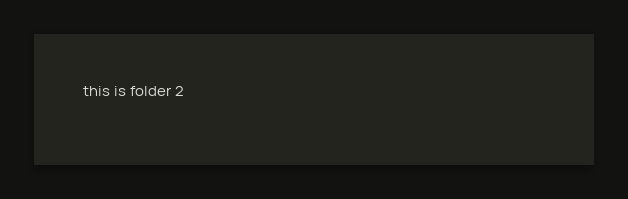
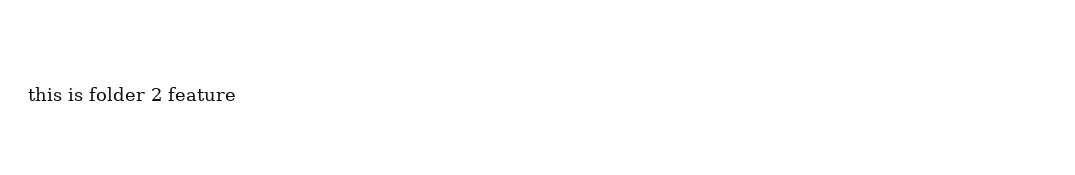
(185, 91) none -> [168,87,236,101] feature

